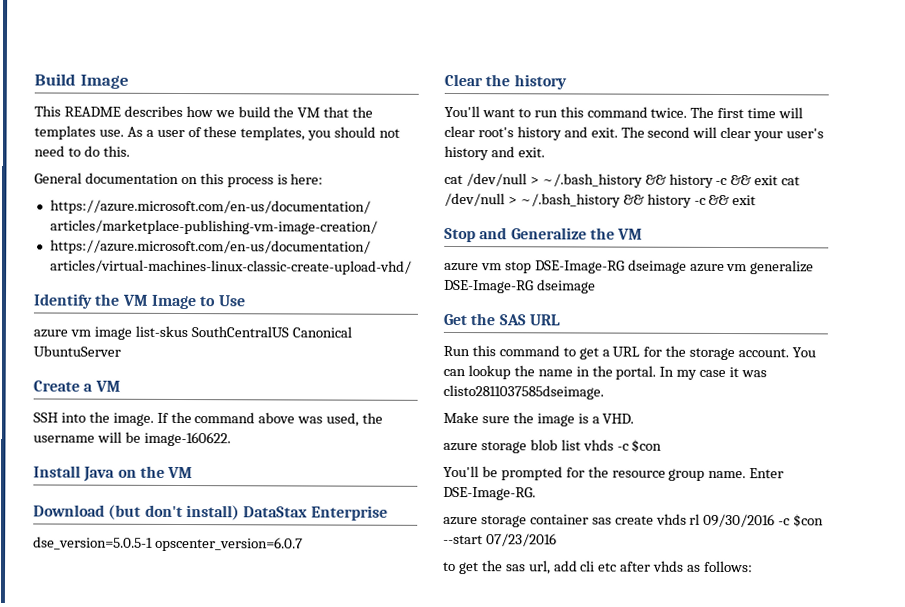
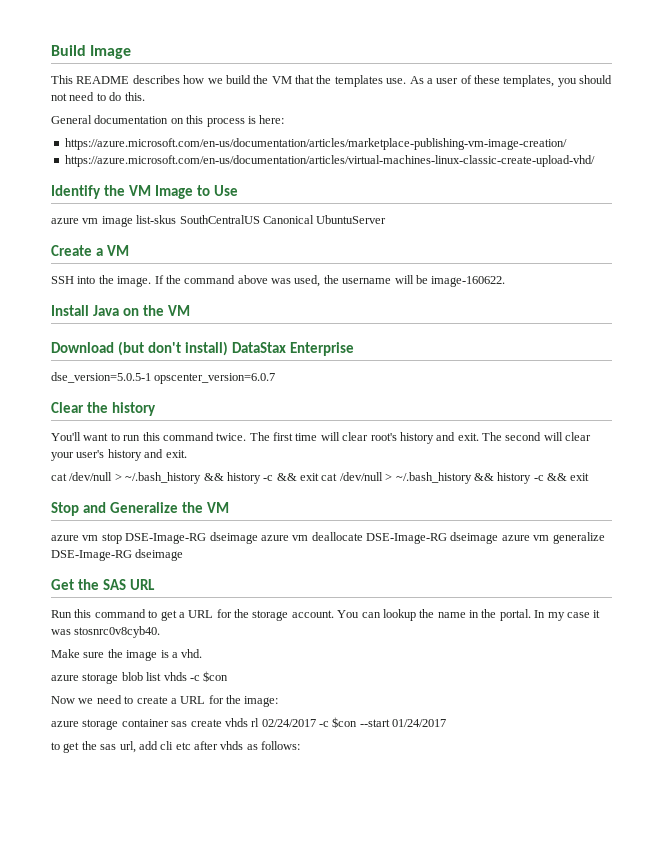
(748, 268) none -> [311,532,550,544] deallocate DSE-Image-RG dseimage azure vm
[443,384,604,400] clisto2811037585dseimage. -> [74,626,161,638] stosnrc0v8cyb40.
[602,413,635,424] VHD. -> [181,649,203,658] vhd.
[443,465,785,481] [443,486,536,501] You'll be prompted for the resource group name. Enter DSE-Image-RG. -> [51,695,279,707] Now we need to create a URL for the image:
[703,513,776,528] 09/30/2016 -> [261,719,316,727] 02/24/2017
[485,533,557,547] 07/23/2016 -> [392,719,447,727] 01/24/2017

